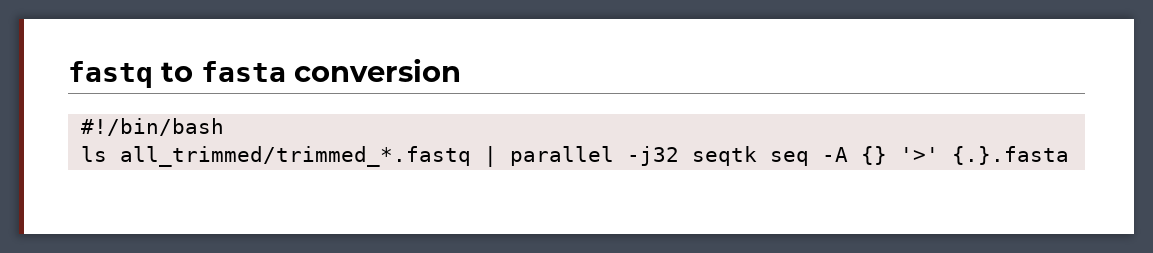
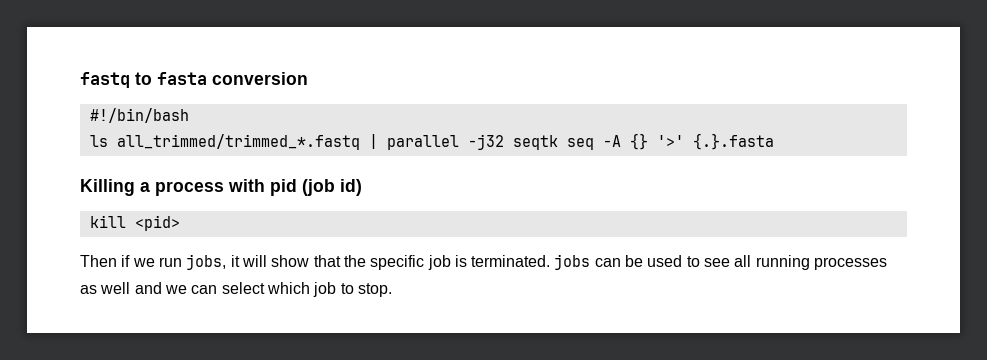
(1069, 155) none -> [80,179,362,196] [89,215,180,231] [80,254,888,270] [80,282,392,297] // Killing a process with pid (job id) // kill <pid> // Then if we run jobs, it will show that the specific job is terminated. jobs can be used to see all running processes as well and we can select which job to stop.

